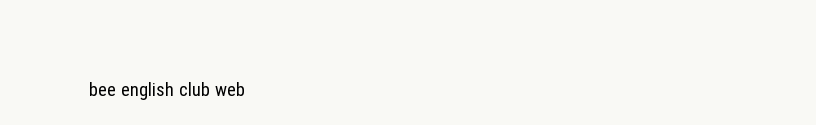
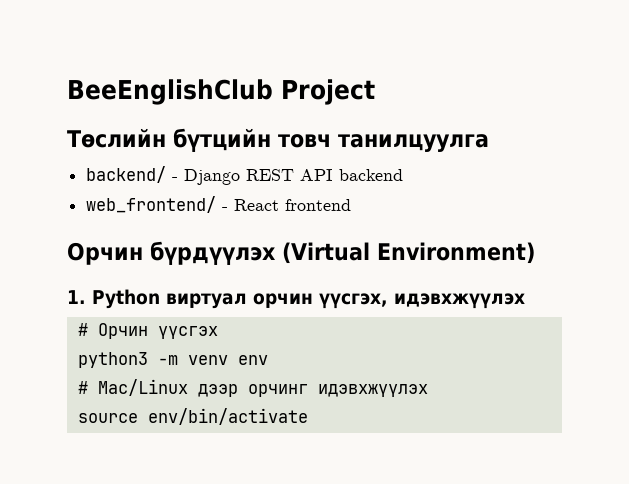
[89,82,245,100] bee english club web -> [67,79,375,105] [67,128,489,152] [86,166,404,185] [86,196,352,213] [67,241,535,265] [67,289,525,309] [77,323,218,339] [77,352,268,368] [77,379,428,397] [77,408,308,425] BeeEnglishClub Project // Төслийн бүтцийн товч танилцуулга // backend/ - Django REST API backend // web_frontend/ - React frontend // Орчин бүрдүүлэх (Virtual Environment) // 1. Python виртуал орчин үүсгэх, идэвхжүүлэх // # Орчин үүсгэх // python3 -m venv env // # Mac/Linux дээр орчинг идэвхжүүлэх // source env/bin/activate

